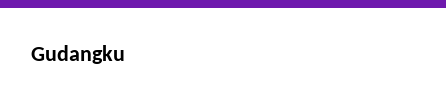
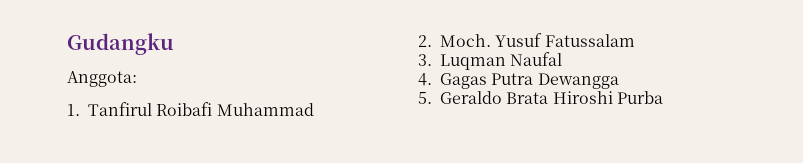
(125, 54) none -> [67,71,137,87] [67,102,314,116] [418,33,635,47] [418,52,563,70] [418,73,619,89] [418,91,663,104] // Anggota: // 1. Tanfirul Roibafi Muhammad // 2. Moch. Yusuf Fatussalam // 3. Luqman Naufal // 4. Gagas Putra Dewangga // 5. Geraldo Brata Hiroshi Purba

